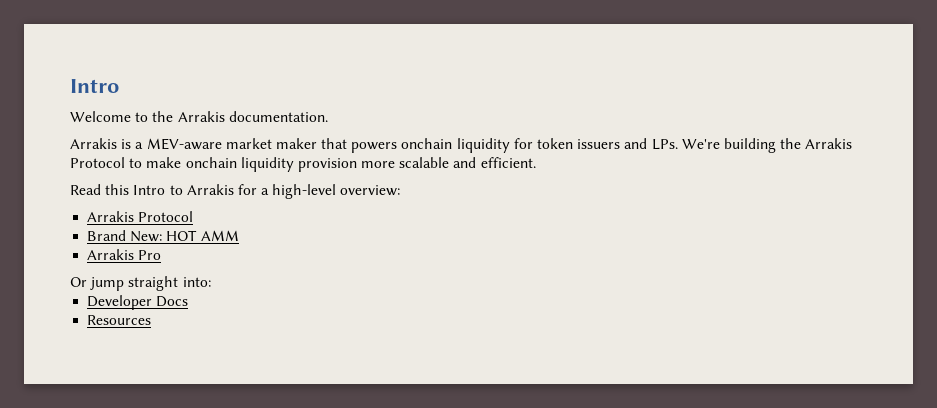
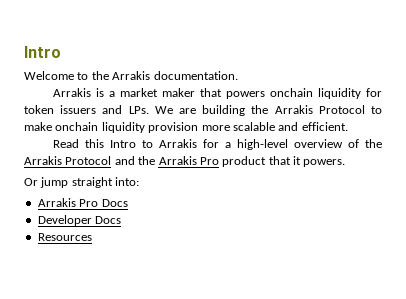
[146,138,222,150] MEV-aware -> (115, 94) none
[681,139,720,149] We're -> [154,106,196,114] We are
[340,185,401,196] [87,211,194,222] [87,230,239,242] [87,249,162,260] overview: // Arrakis Protocol // Brand New: HOT AMM // Arrakis Pro -> [293,139,382,148] [24,156,346,167] overview of the Arrakis Protocol and the Arrakis Pro product that it powers.
(211, 282) none -> [37,198,128,207] // Arrakis Pro Docs

